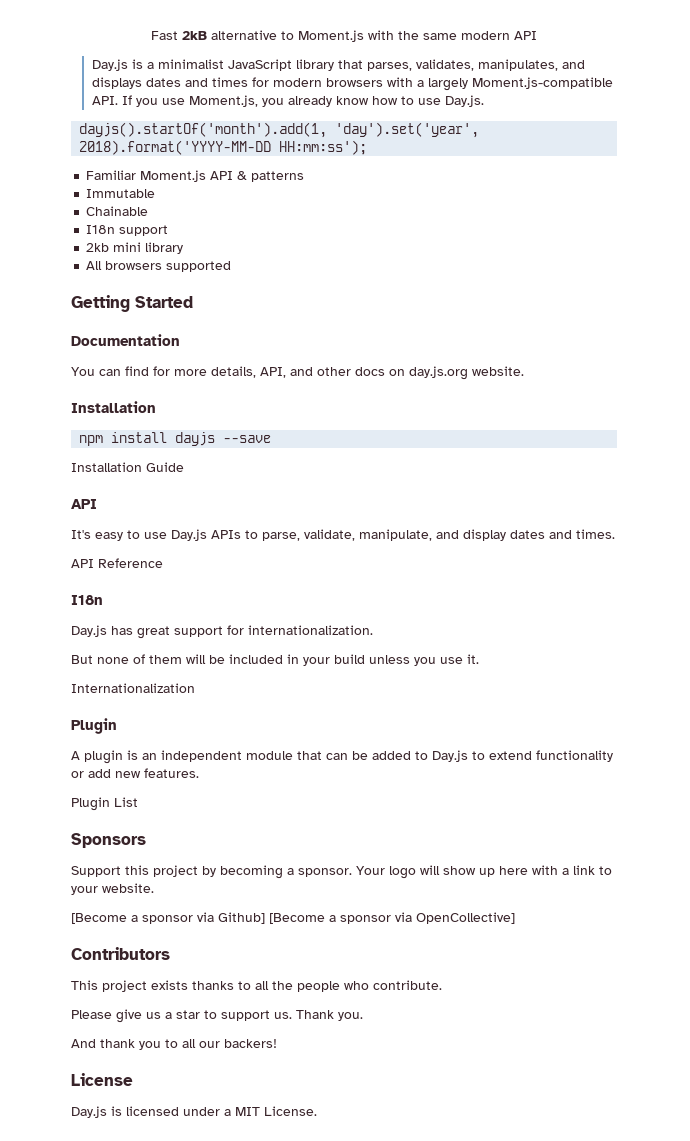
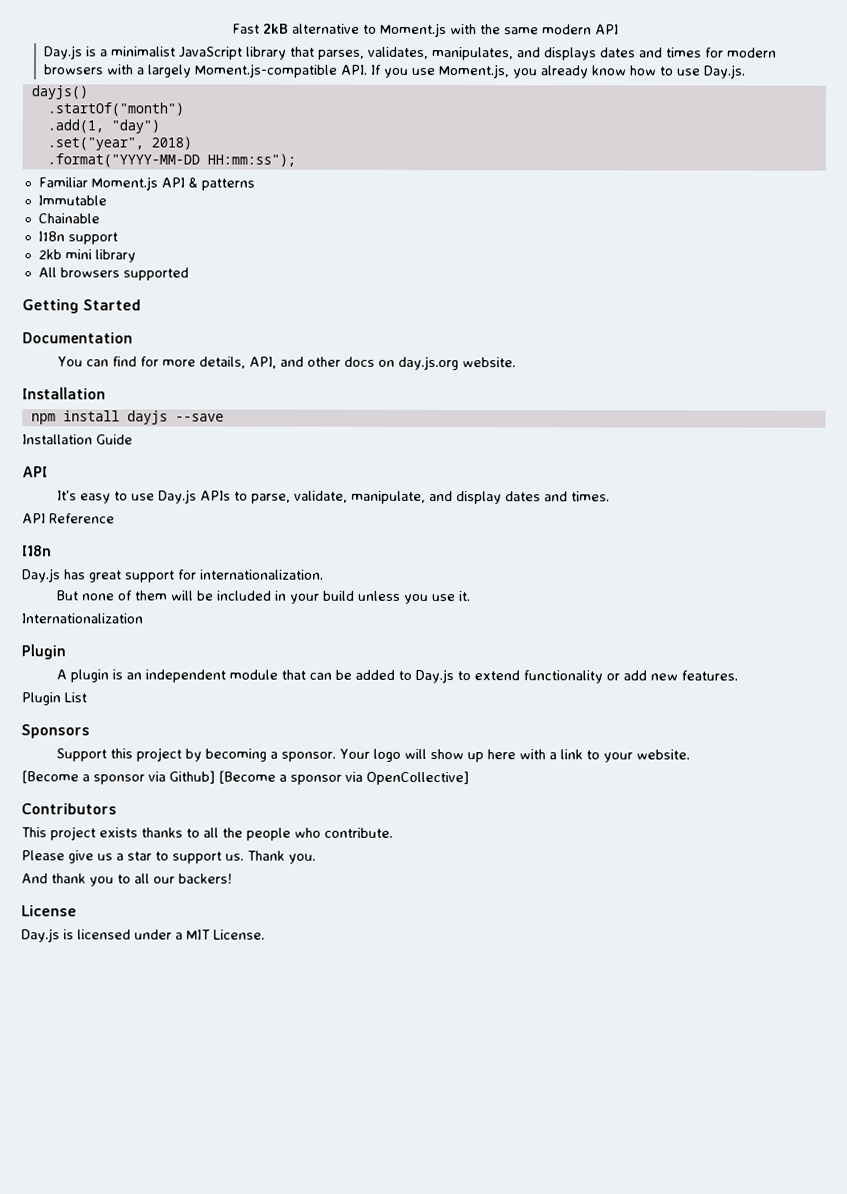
[79,122,480,138] [79,140,368,155] dayjs().startOf('month').add(1, 'day').set('year', 2018).format('YYYY-MM-DD HH:mm:ss'); -> [30,85,88,100] [46,102,184,117] [46,119,160,134] [46,136,192,151] [46,153,296,168] dayjs() // .startOf("month") // .add(1, "day") // .set("year", 2018) // .format("YYYY-MM-DD HH:mm:ss");

